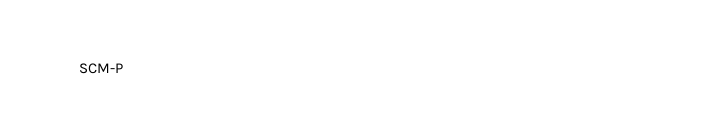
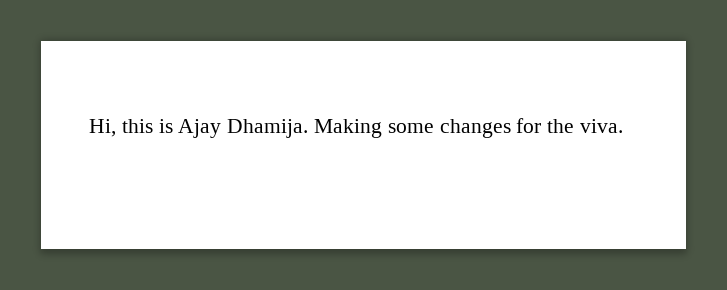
[79,63,123,74] SCM-P -> [89,118,624,138] Hi, this is Ajay Dhamija. Making some changes for the viva.

